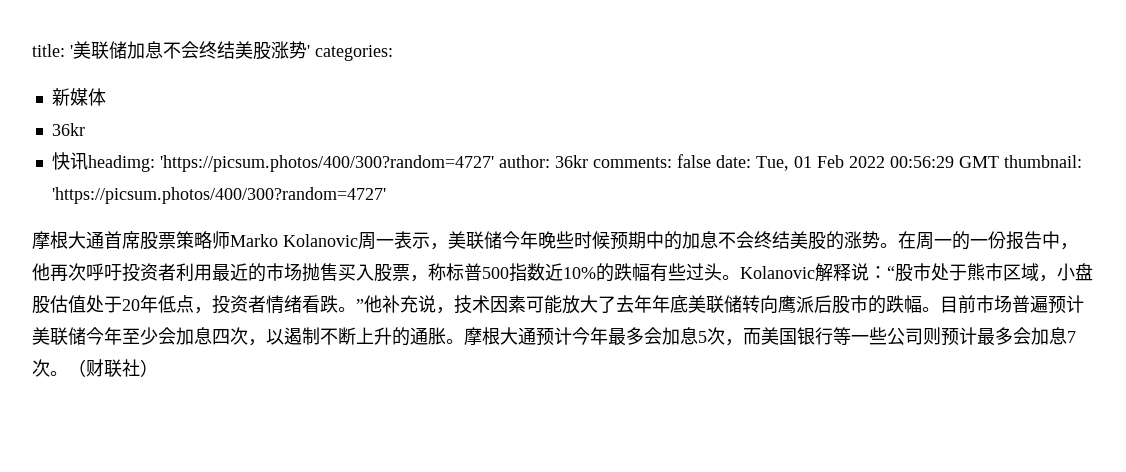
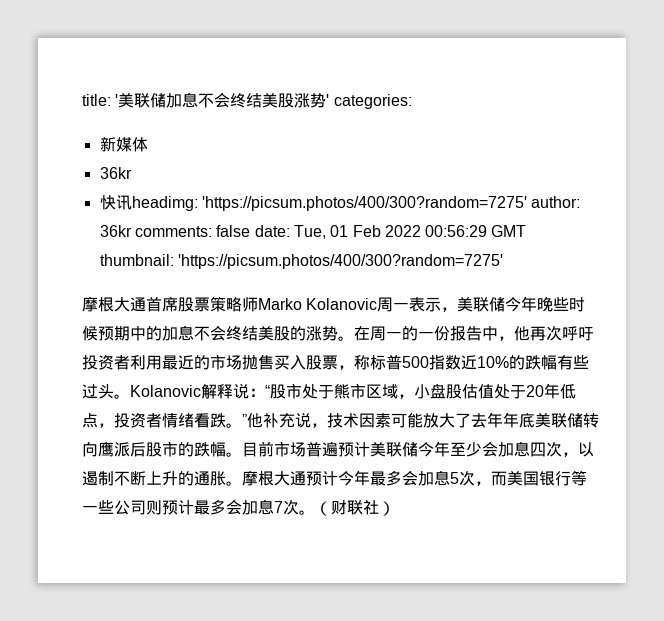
[159,155,494,172] 'https://picsum.photos/400/300?random=4727' -> [201,196,527,211] 'https://picsum.photos/400/300?random=7275'
[51,187,386,204] 'https://picsum.photos/400/300?random=4727' -> [177,254,503,269] 'https://picsum.photos/400/300?random=7275'

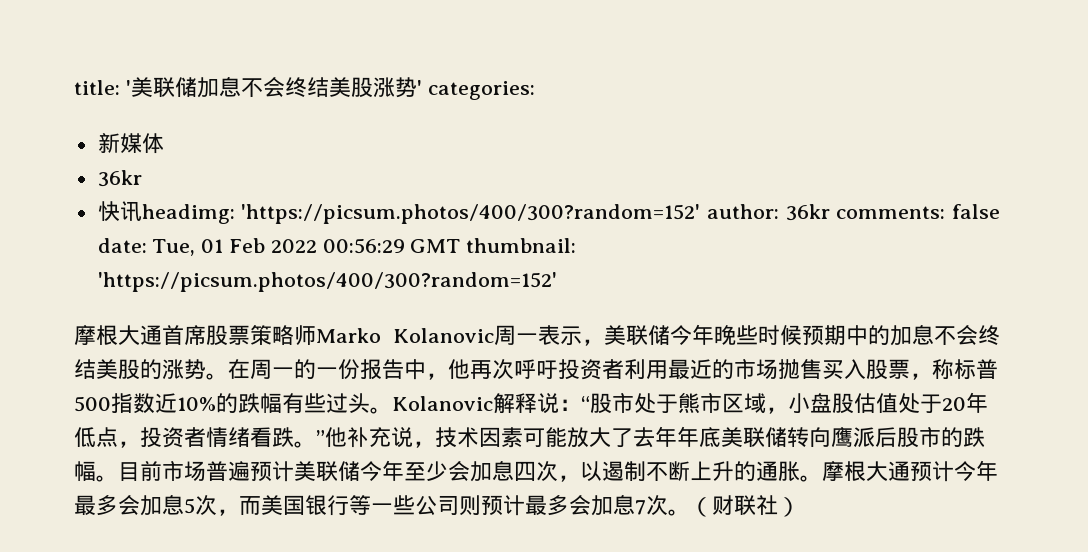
[201,196,527,211] 'https://picsum.photos/400/300?random=7275' -> [241,204,701,224] 'https://picsum.photos/400/300?random=152'
[177,254,503,269] 'https://picsum.photos/400/300?random=7275' -> [97,272,557,292] 'https://picsum.photos/400/300?random=152'

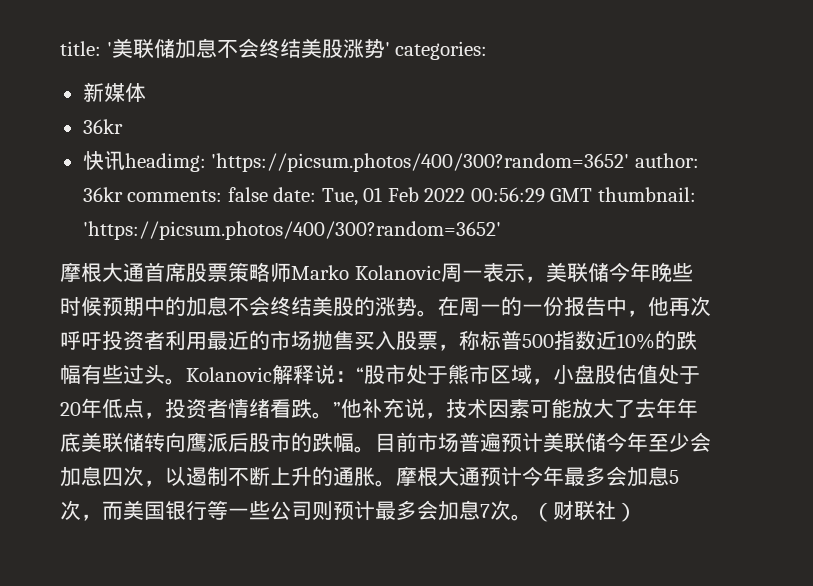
[241,204,701,224] 'https://picsum.photos/400/300?random=152' -> [211,153,630,172] 'https://picsum.photos/400/300?random=3652'
[97,272,557,292] 'https://picsum.photos/400/300?random=152' -> [82,221,501,240] 'https://picsum.photos/400/300?random=3652'

